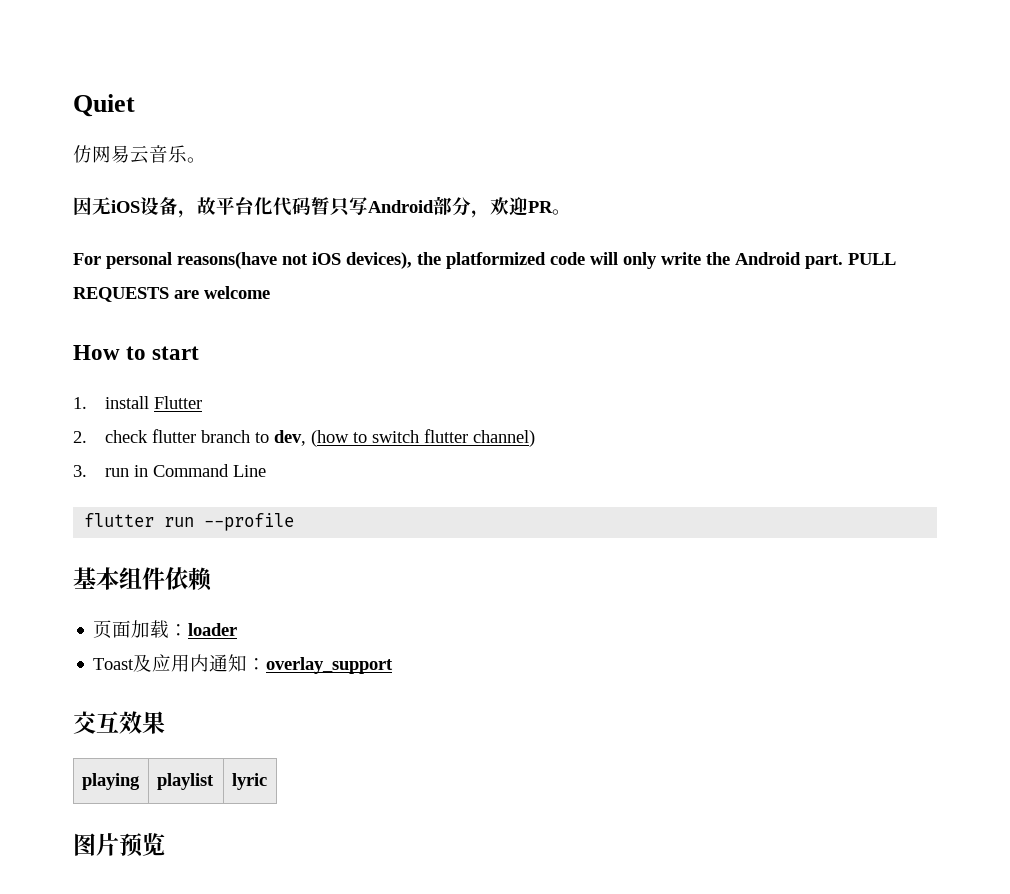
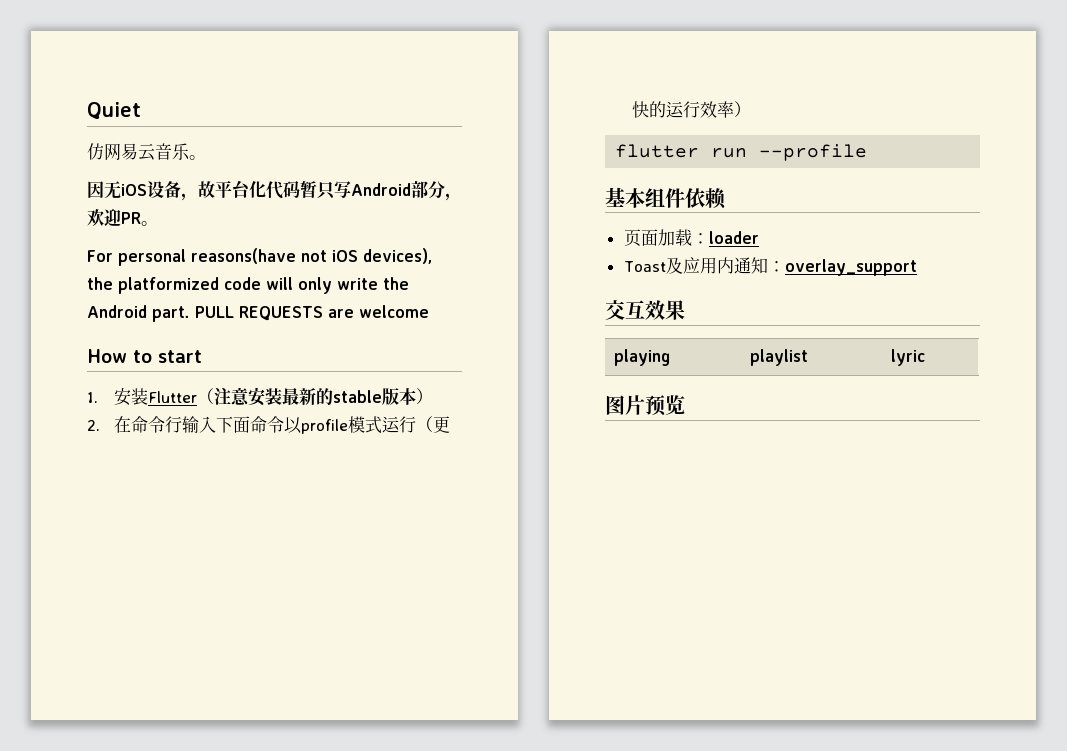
[105,396,150,409] install -> [114,388,149,406] 安装
[73,429,536,447] [73,464,267,477] // 2. check flutter branch to dev, (how to switch flutter channel) // 3. run in Command Line -> [197,387,434,406] [87,416,451,434] [632,101,752,118] （注意安装最新的stable版本） // 2.在命令行输入下面命令以profile模式运行（更快的运行效率）

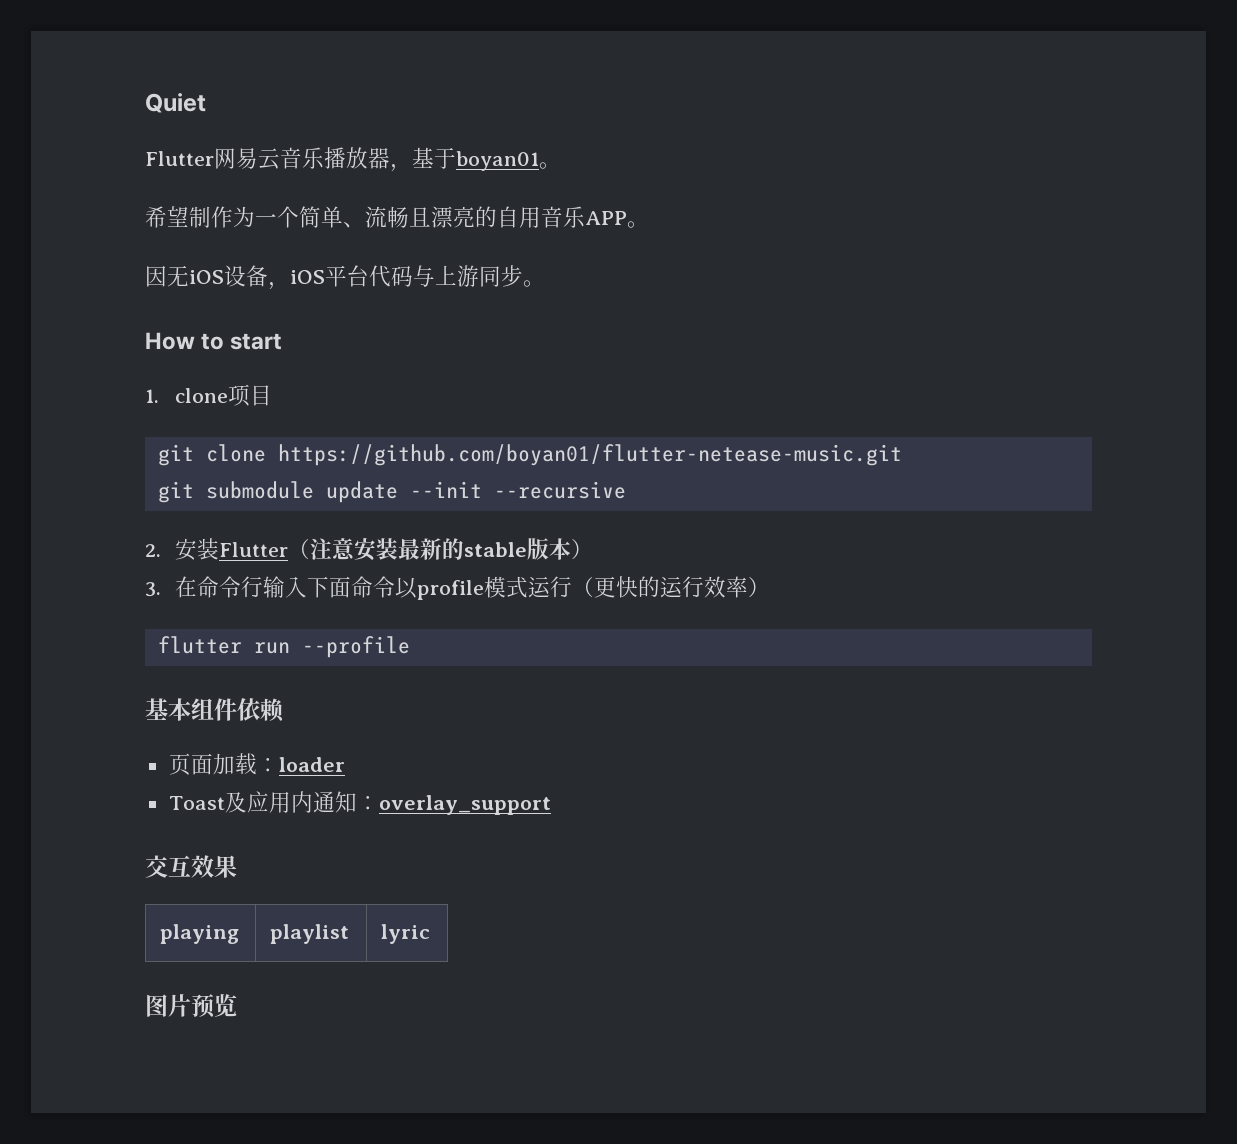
[87,143,104,160] 仿 -> [145,151,214,166] Flutter
[189,155,206,160] [87,180,462,201] [87,208,158,227] [87,248,432,266] [87,277,409,294] [87,305,429,322] [87,349,202,363] [87,392,98,403] 。 // 因无iOS设备，故平台化代码暂只写Android部分，欢迎PR。 // For personal reasons(have not iOS devices), the platformized code will only write the Android part. PULL REQUESTS are welcome // How to start // 1. -> [324,147,561,172] [145,206,649,228] [145,265,545,290] [145,332,283,350] [145,384,273,407] [157,444,902,466] [157,481,626,503] [145,544,161,557] 播放器，基于boyan01。 // 希望制作为一个简单、流畅且漂亮的自用音乐APP。 // 因无iOS设备，iOS平台代码与上游同步。 // How to start // 1. clone项目 // git clone https://github.com/boyan01/flutter-netease-music.git // git submodule update --init --recursive // 2.
[87,420,100,431] 2. -> [145,582,161,597] 3.

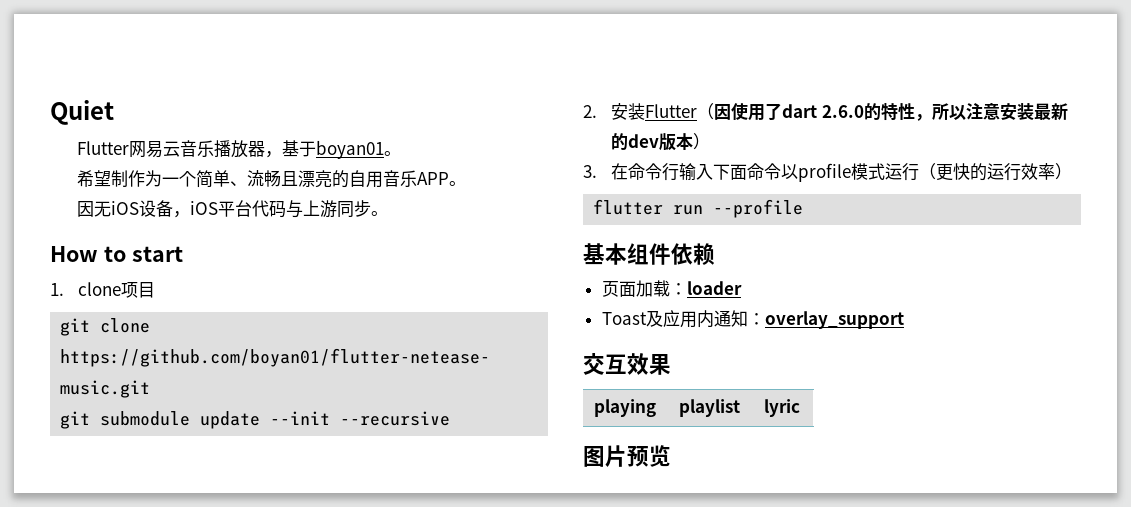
(311, 549) none -> [714,103,966,121] 因使用了dart 2.6.0的特性，所以
[464,542,528,557] stable -> [628,134,660,148] dev

